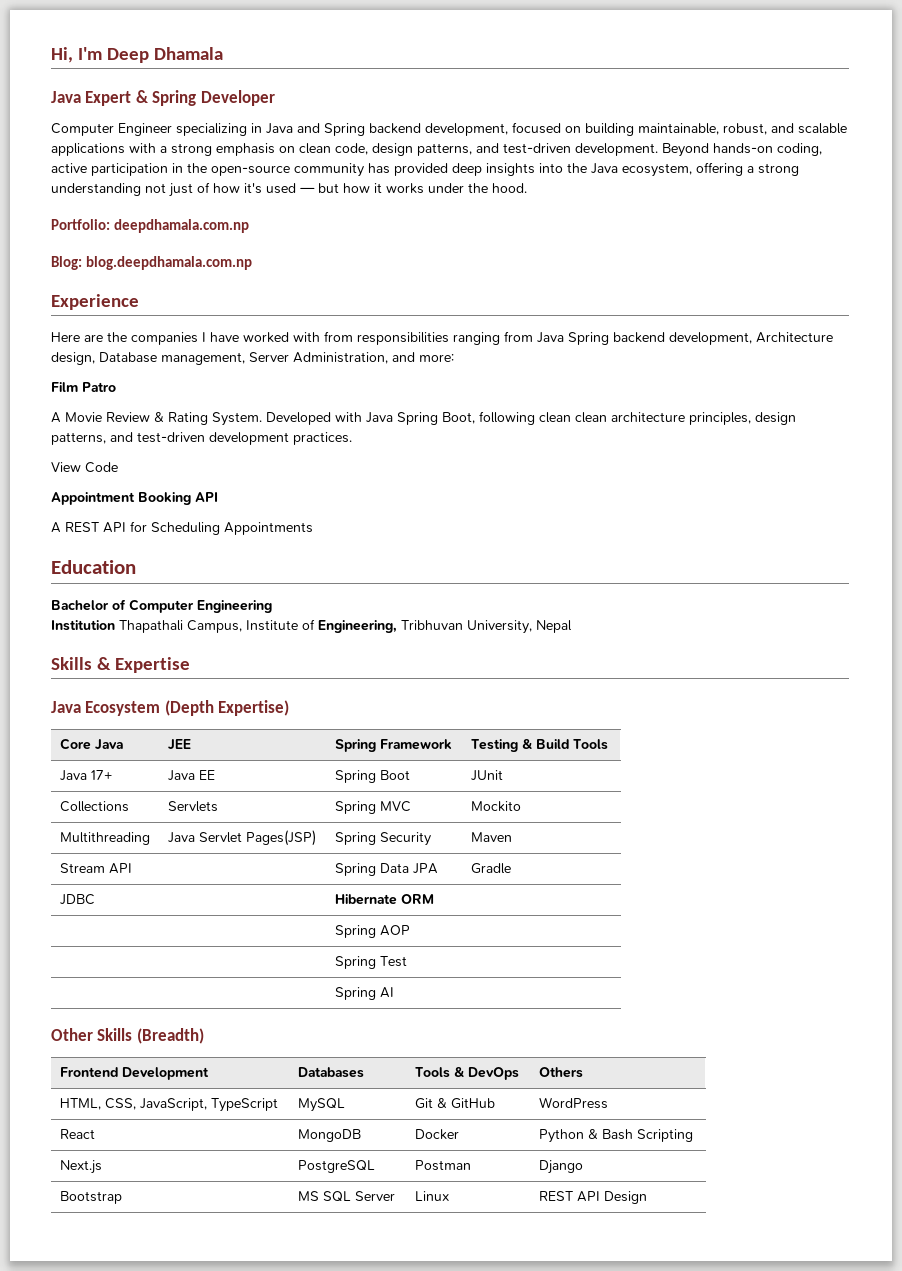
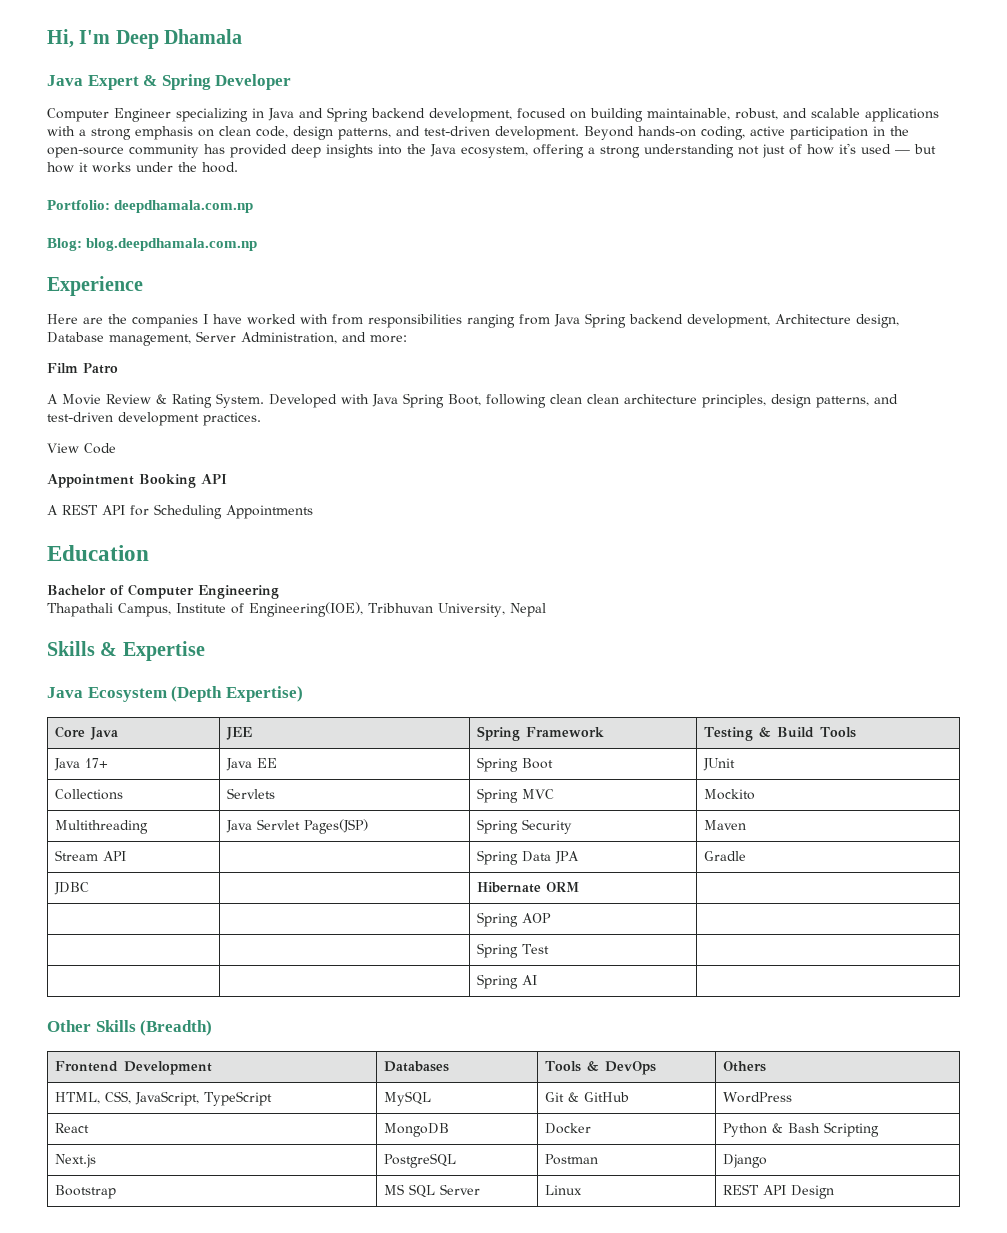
[51,620,115,631] Institution -> (279, 592) none
[318,620,397,633] Engineering, -> [249,602,363,617] Engineering(IOE),

